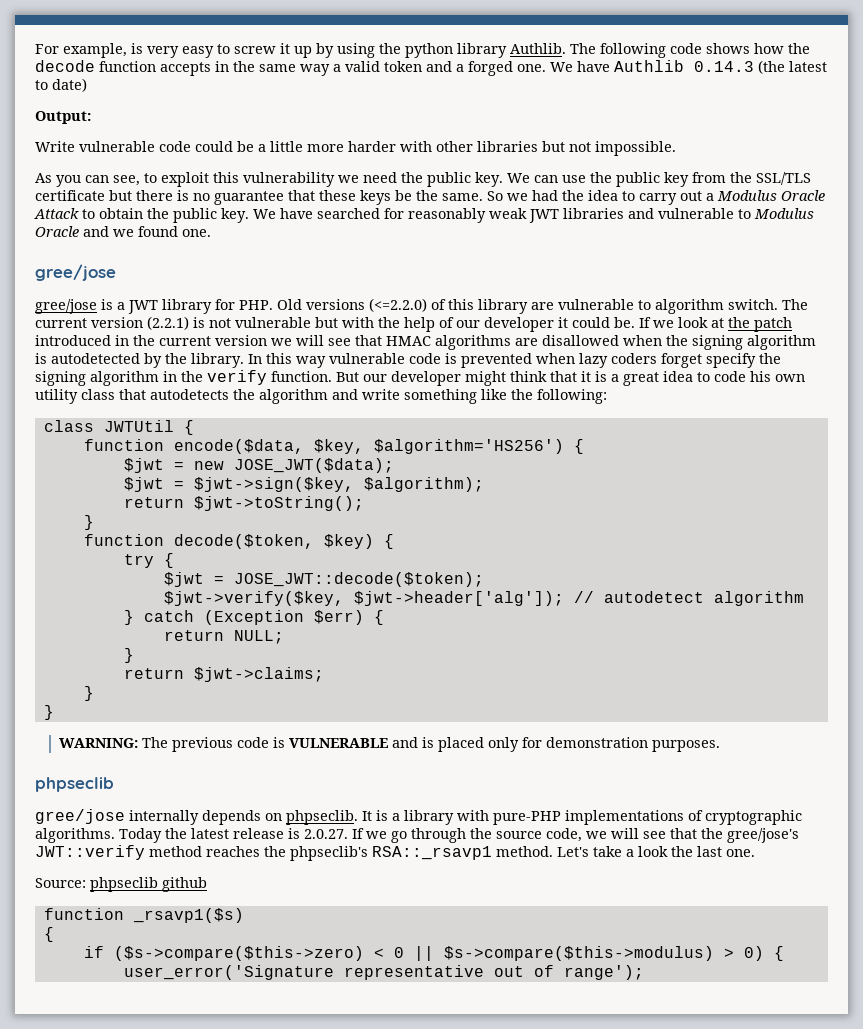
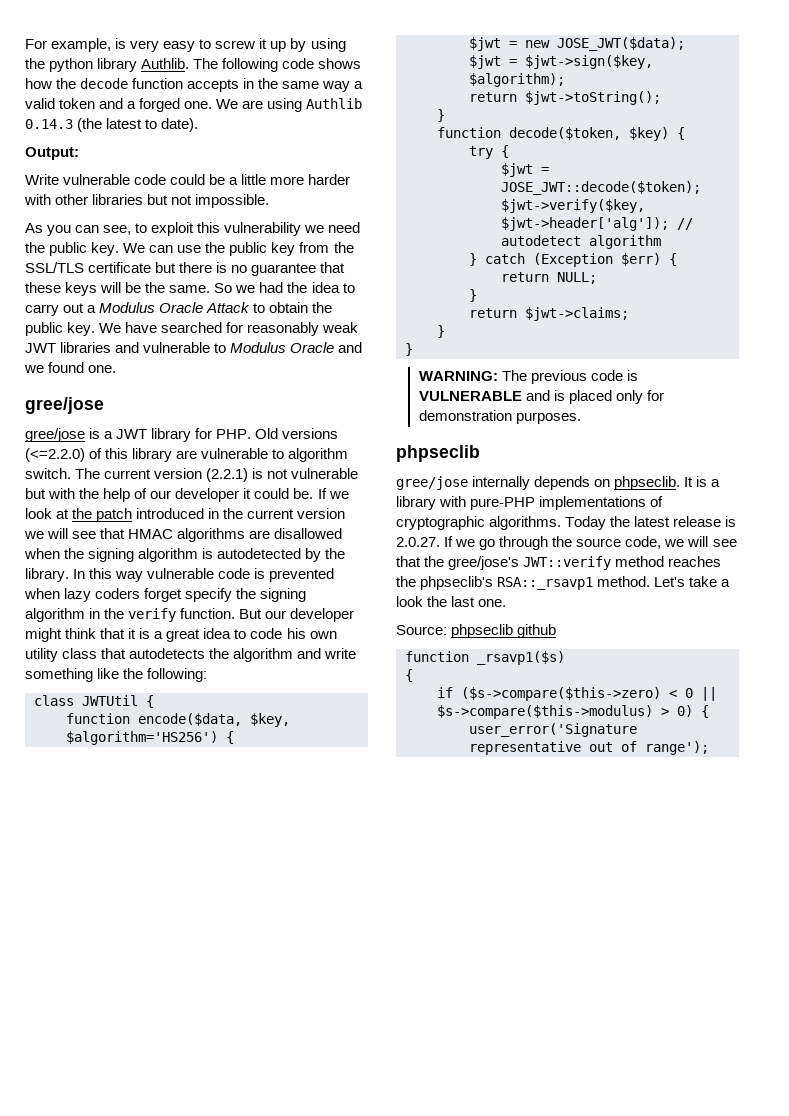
[577,61,610,72] have -> [242,98,303,112] are using
[52,78,87,92] date) -> [161,118,199,132] date).
(391, 197) none -> [100,282,122,293] will

